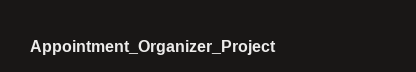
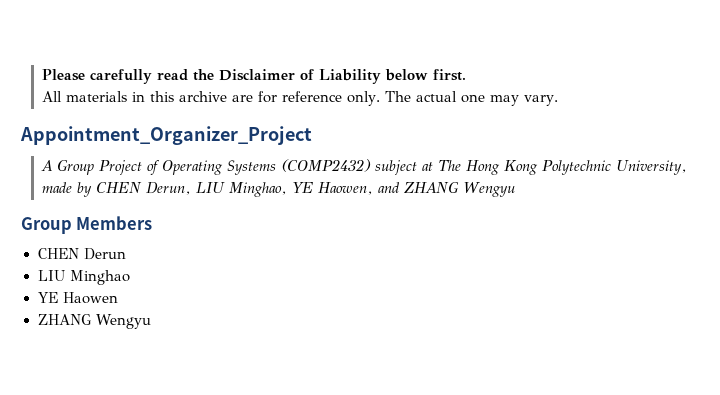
[30,40,276,55] Appointment_Organizer_Project -> [41,69,466,84] [41,91,558,106] [20,126,312,145] [40,159,687,175] [41,182,515,197] [21,216,153,234] [37,248,126,260] [37,270,130,285] [37,292,118,304] [37,314,152,329] Please carefully read the Disclaimer of Liability below first. // All materials in this archive are for reference only. The actual one may vary. // Appointment_Organizer_Project // A Group Project of Operating Systems (COMP2432) subject at The Hong Kong Polytechnic University, made by CHEN Derun, LIU Minghao, YE Haowen, and ZHANG Wengyu // Group Members // CHEN Derun // LIU Minghao // YE Haowen // ZHANG Wengyu

